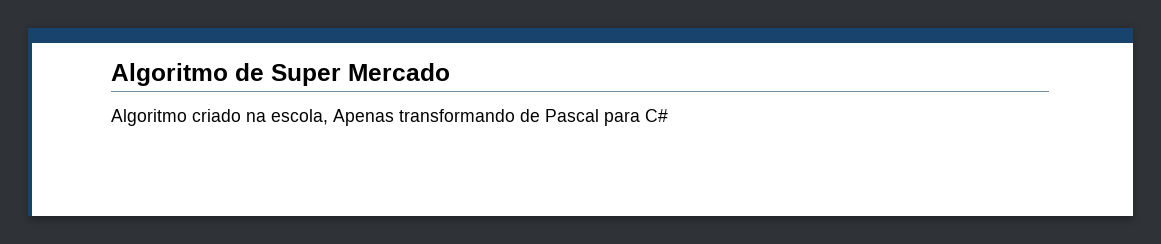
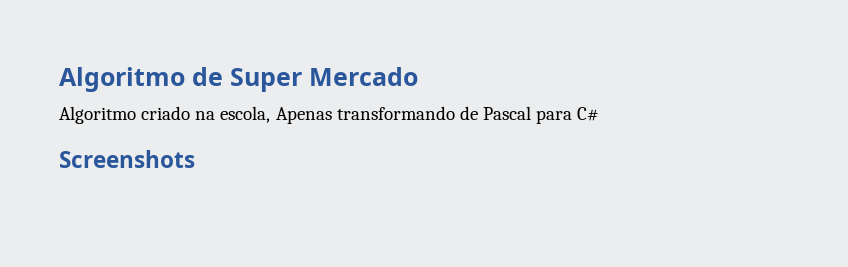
(668, 115) none -> [59,150,195,168] // Screenshots

